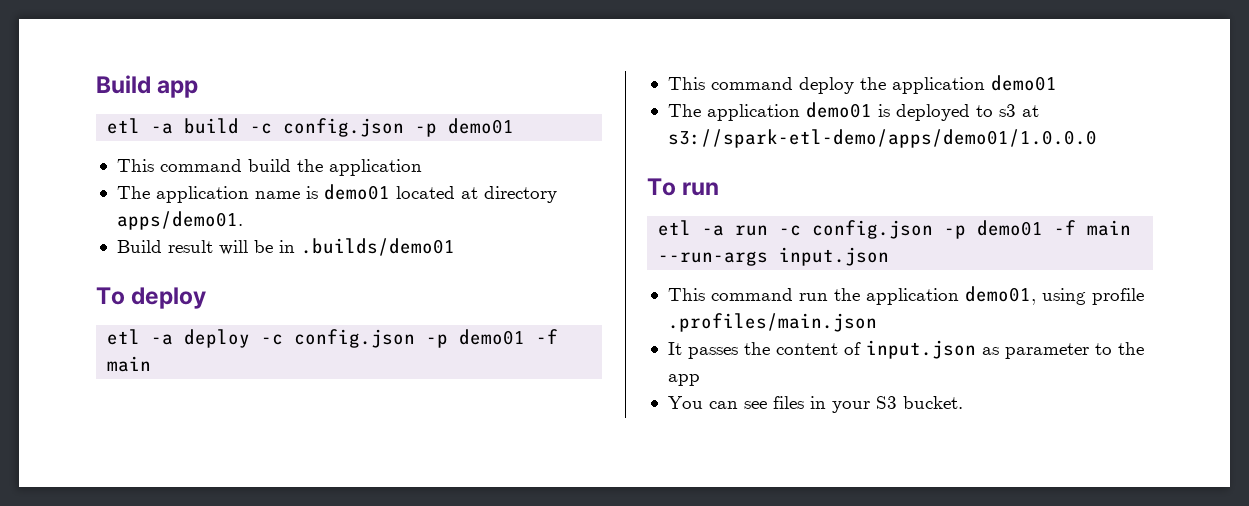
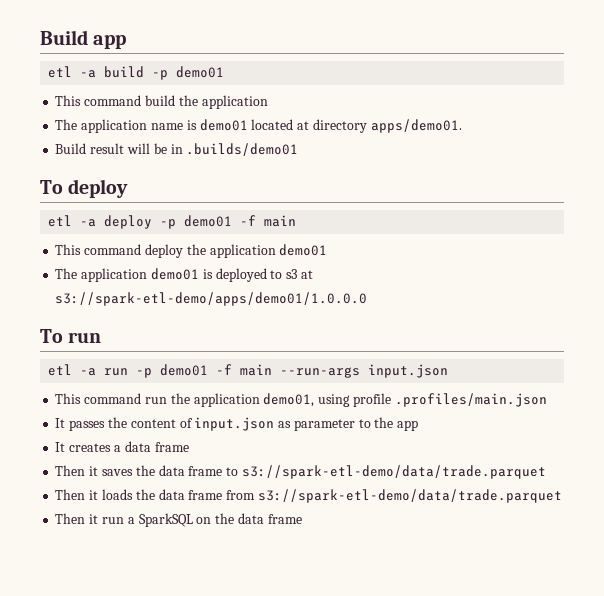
[250,118,405,137] -c config.json -> (145, 72) none
[261,329,416,348] -c config.json -> (153, 222) none
[779,220,934,239] -c config.json -> (129, 372) none
[667,396,963,413] You can see files in your S3 bucket. -> [55,441,189,452] [55,465,546,479] [55,489,562,503] [55,513,302,527] It creates a data frame // Then it saves the data frame to s3://spark-etl-demo/data/trade.parquet // Then it loads the data frame from s3://spark-etl-demo/data/trade.parquet // Then it run a SparkSQL on the data frame

